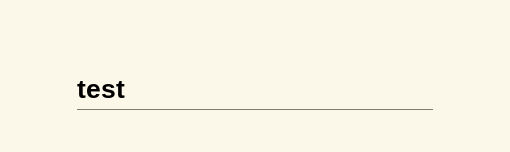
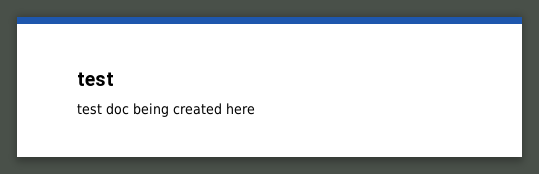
[77,81,125,98] test -> [77,72,114,86] [77,103,255,117] test // test doc being created here

